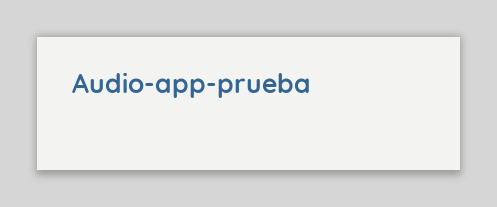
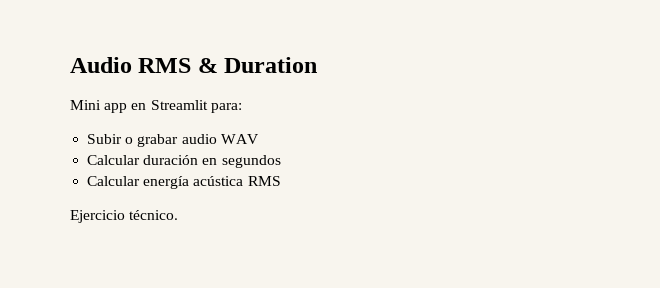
[72,72,311,98] Audio-app-prueba -> [70,57,318,73] [70,100,242,113] [87,134,259,147] [87,155,281,168] [87,176,281,189] [70,210,179,223] Audio RMS & Duration // Mini app en Streamlit para: // Subir o grabar audio WAV // Calcular duración en segundos // Calcular energía acústica RMS // Ejercicio técnico.

